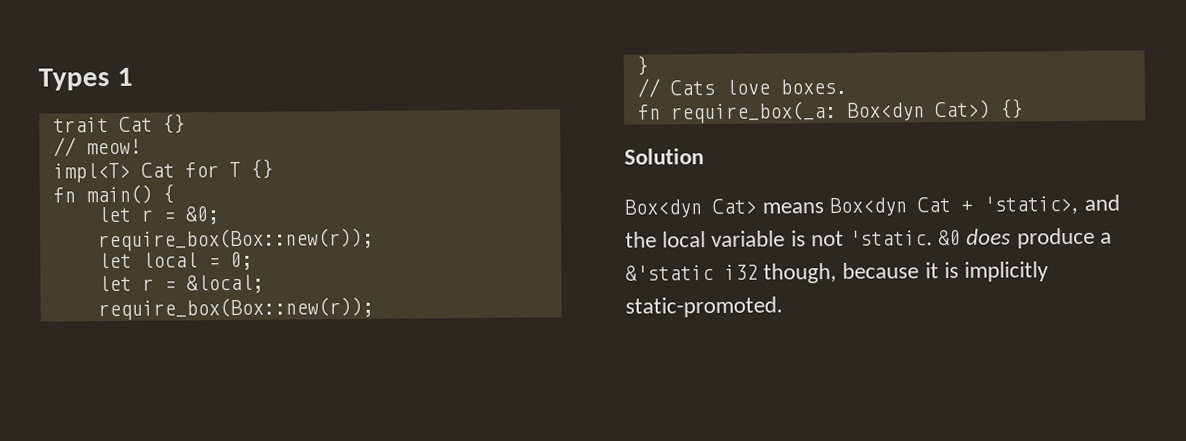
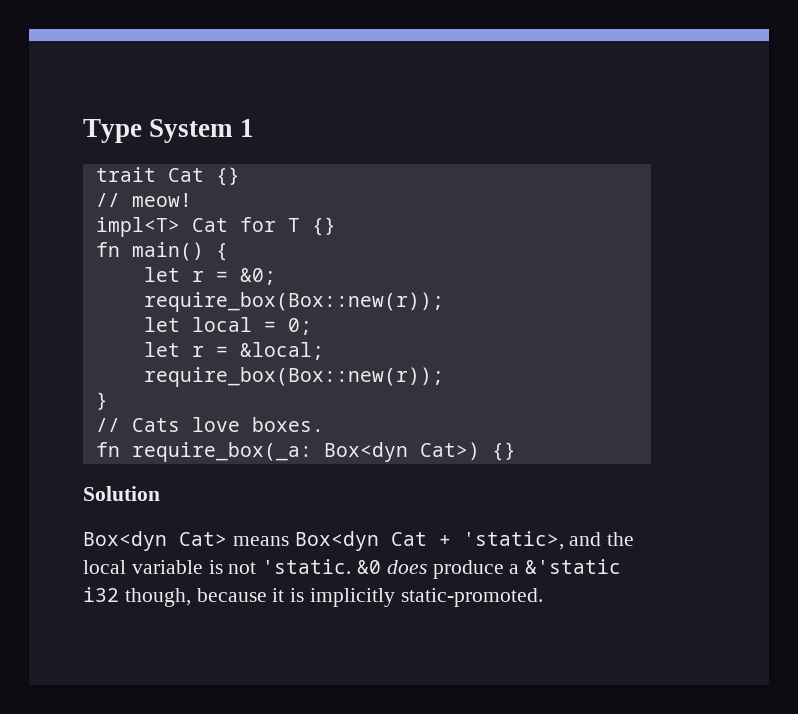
[38,68,110,91] Types -> [83,119,234,143] Type System

